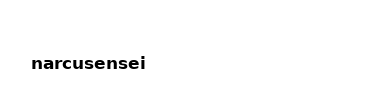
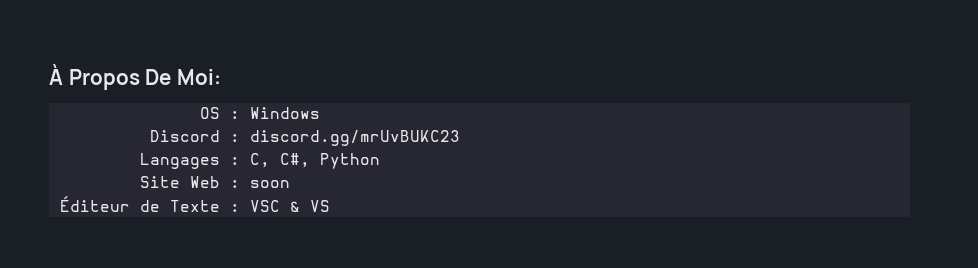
[31,56,146,69] narcusensei -> [49,64,221,90] [199,107,320,119] [149,130,460,146] [139,153,380,169] [139,176,290,188] [59,196,330,212] À Propos De Moi: // OS : Windows // Discord : discord.gg/mrUvBUKC23 // Langages : C, C#, Python // Site Web : soon // Éditeur de Texte : VSC & VS

